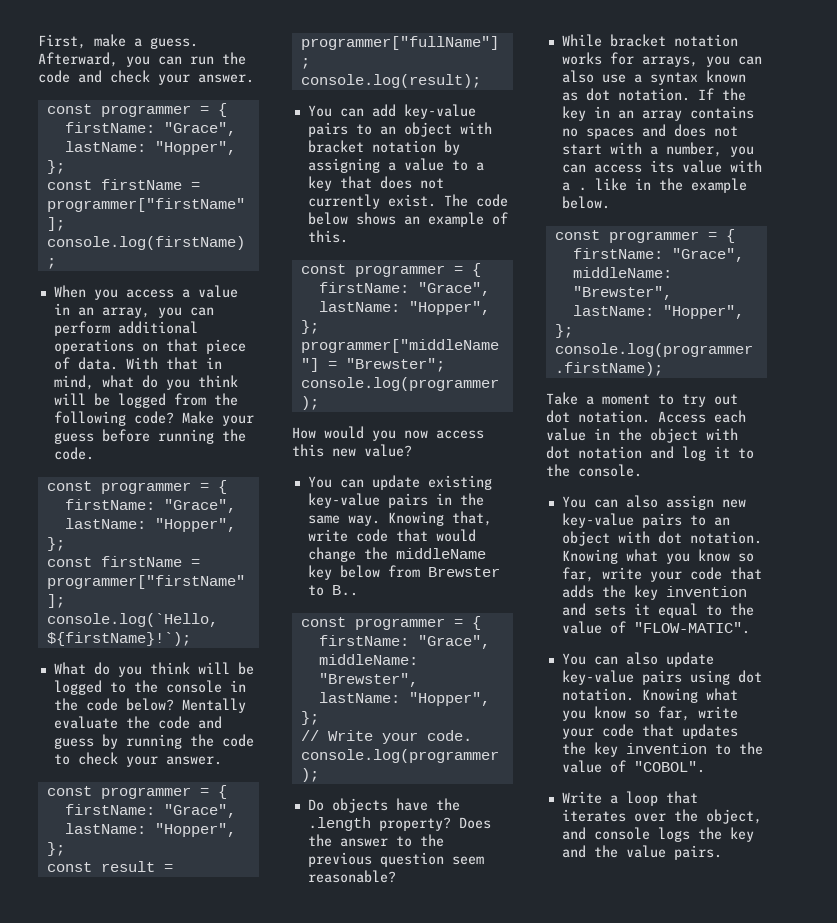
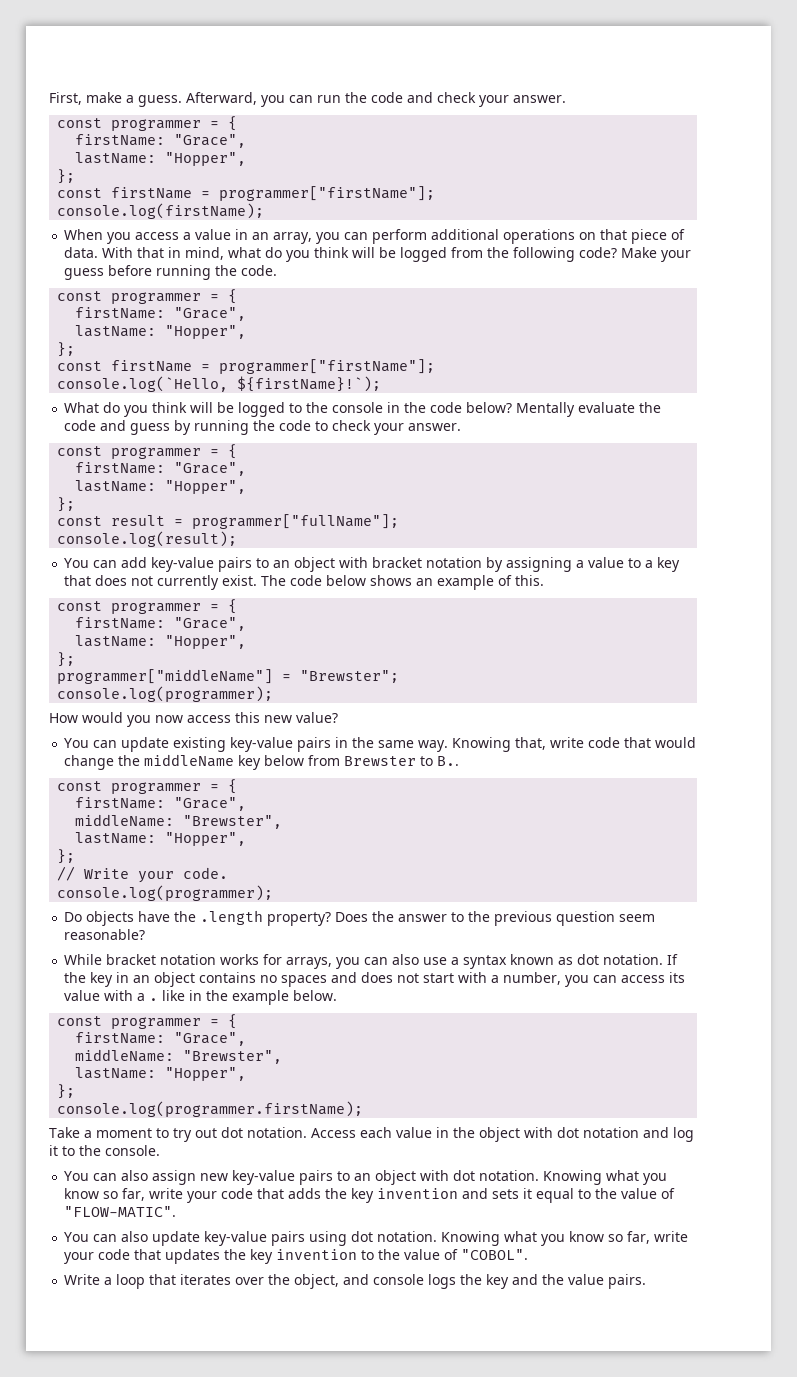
[641,110,682,121] array -> [154,972,196,987] object

